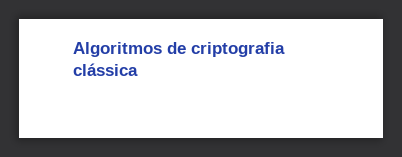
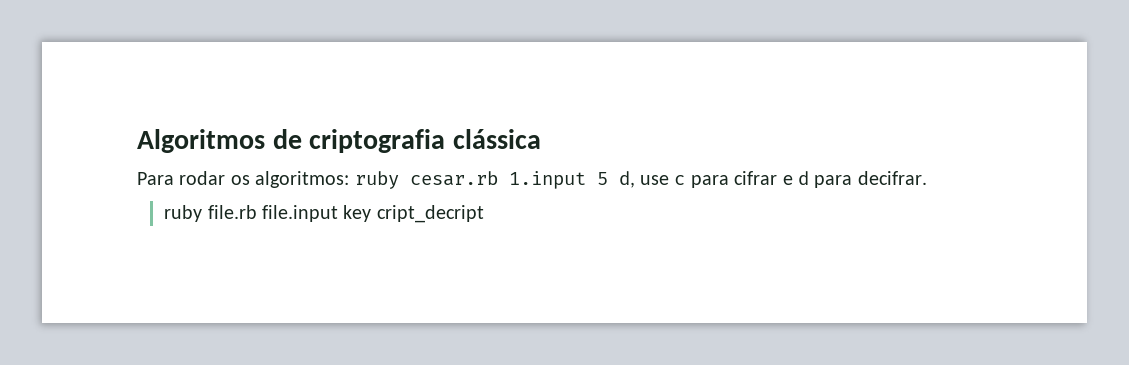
(138, 69) none -> [137,171,927,189] [164,205,484,223] // Para rodar os algoritmos: ruby cesar.rb 1.input 5 d, use c para cifrar e d para decifrar. // ruby file.rb file.input key cript_decript

